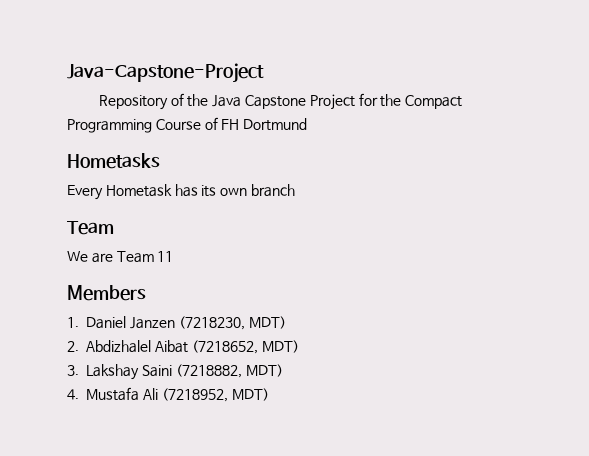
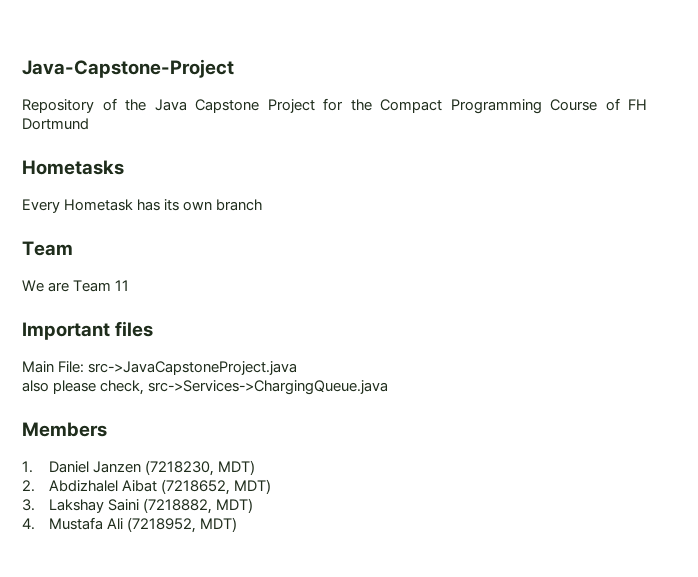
(174, 256) none -> [22,321,154,340] [22,361,298,375] [22,380,389,395] // Important files // Main File: src->JavaCapstoneProject.java // also please check, src->Services->ChargingQueue.java

